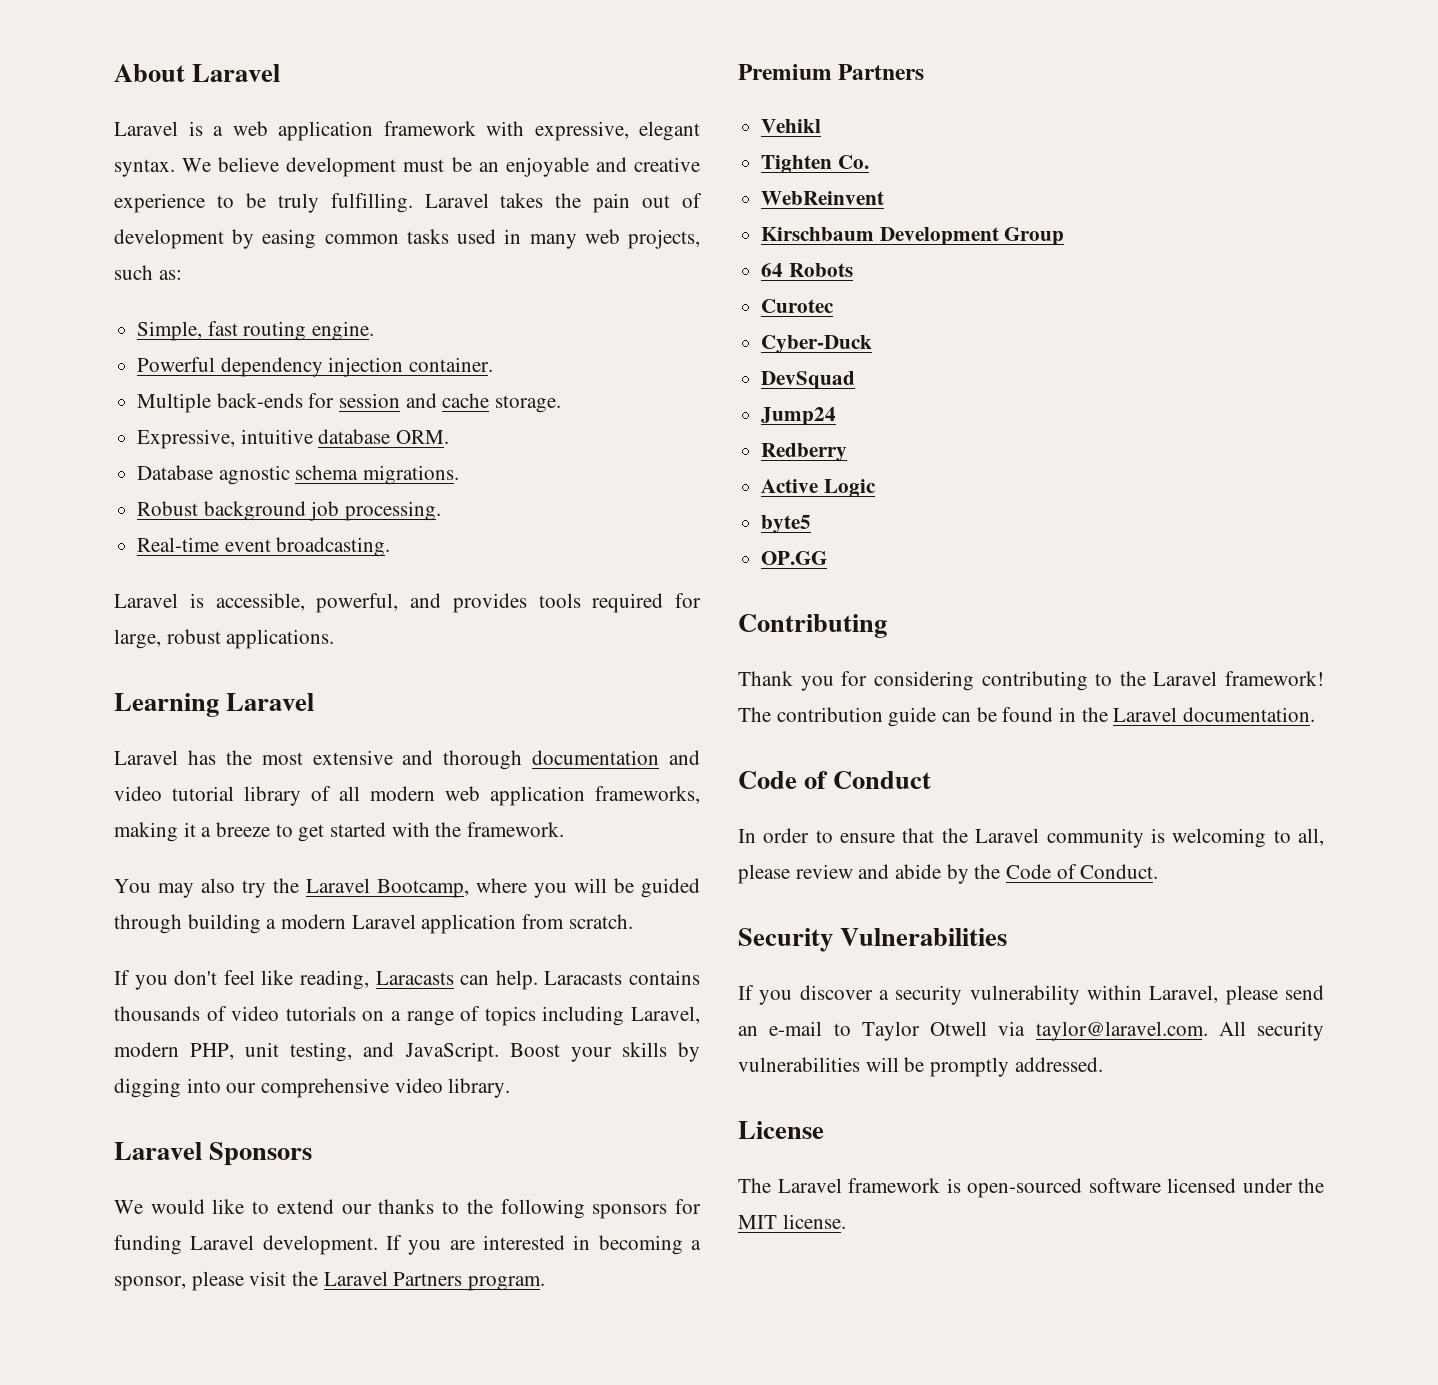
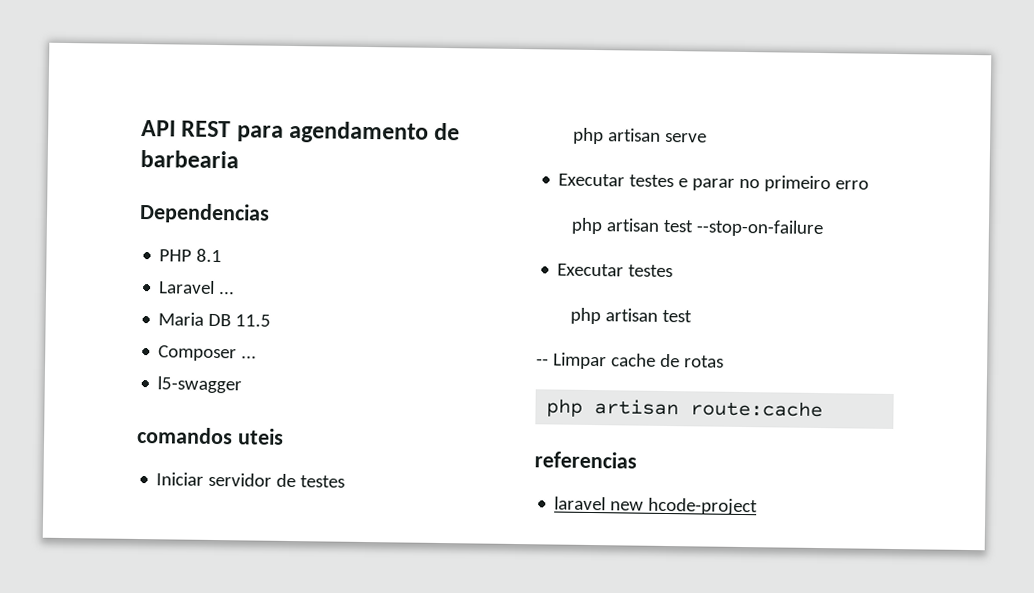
[114,64,281,82] [114,121,700,141] [114,157,700,177] [114,193,702,213] [114,229,700,249] [114,265,182,280] [137,321,375,341] [137,357,494,377] [137,393,562,413] [137,429,450,449] [137,465,460,485] [137,501,442,521] [137,537,391,557] [114,593,701,613] [114,629,335,649] [114,693,315,717] [114,750,700,770] [114,786,700,806] [114,822,565,842] [114,878,700,898] [114,914,633,934] [114,970,700,990] [114,1006,701,1026] [114,1042,700,1062] [114,1078,511,1098] [114,1142,313,1166] [114,1199,702,1219] [114,1235,701,1255] [114,1271,546,1291] [738,64,925,80] [761,119,822,133] [761,155,869,173] [761,191,885,205] [761,227,1065,246] [761,263,853,277] [761,299,835,313] [761,335,873,354] [761,371,856,390] [761,407,837,426] [761,443,848,462] [761,479,876,497] [761,515,812,534] [761,551,828,565] [738,614,887,638] [738,671,1324,691] [738,707,1316,727] [738,771,932,789] [738,828,1324,848] [738,864,1159,884] [738,928,1008,952] [738,985,1324,1005] [738,1021,1324,1041] [738,1057,1103,1077] [738,1121,824,1139] [738,1178,1324,1198] [738,1214,846,1229] About Laravel // Laravel is a web application framework with expressive, elegant syntax. We believe development must be an enjoyable and creative experience to be truly fulfilling. Laravel takes the pain out of development by easing common tasks used in many web projects, such as: // Simple, fast routing engine. // Powerful dependency injection container. // Multiple back-ends for session and cache storage. // Expressive, intuitive database ORM. // Database agnostic schema migrations. // Robust background job processing. // Real-time event broadcasting. // Laravel is accessible, powerful, and provides tools required for large, robust applications. // Learning Laravel // Laravel has the most extensive and thorough documentation and video tutorial library of all modern web application frameworks, making it a breeze to get started with the framework. // You may also try the Laravel Bootcamp, where you will be guided through building a modern Laravel application from scratch. // If you don't feel like reading, Laracasts can help. Laracasts contains thousands of video tutorials on a range of topics including Laravel, modern PHP, unit testing, and JavaScript. Boost your skills by digging into our comprehensive video library. // Laravel Sponsors // We would like to extend our thanks to the following sponsors for funding Laravel development. If you are interested in becoming a sponsor, please visit the Laravel Partners program. // Premium Partners // Vehikl // Tighten Co. // WebReinvent // Kirschbaum Development Group // 64 Robots // Curotec // Cyber-Duck // DevSquad // Jump24 // Redberry // Active Logic // byte5 // OP.GG // Contributing // Thank you for considering contributing to the Laravel framework! The contribution guide can be found in the Laravel documentation. // Code of Conduct // In order to ensure that the Laravel community is welcoming to all, please review and abide by the Code of Conduct. // Security Vulnerabilities // If you discover a security vulnerability within Laravel, please send an e-mail to Taylor Otwell via taylor@laravel.com. All security vulnerabilities will be promptly addressed. // License // The Laravel framework is open-sourced software licensed under the MIT license. -> [141,120,461,144] [140,149,239,169] [139,202,270,224] [159,248,223,263] [159,280,236,295] [158,312,272,327] [158,345,258,362] [157,376,243,394] [137,426,284,445] [156,472,346,488] [573,127,708,145] [558,173,870,193] [571,217,825,238] [557,263,674,278] [570,307,693,325] [536,352,724,370] [546,398,824,418] [534,451,637,469] [554,496,759,516] API REST para agendamento de barbearia // Dependencias // PHP 8.1 // Laravel ... // Maria DB 11.5 // Composer ... // l5-swagger // comandos uteis // Iniciar servidor de testes // php artisan serve // Executar testes e parar no primeiro erro // php artisan test --stop-on-failure // Executar testes // php artisan test // -- Limpar cache de rotas // php artisan route:cache // referencias // laravel new hcode-project

